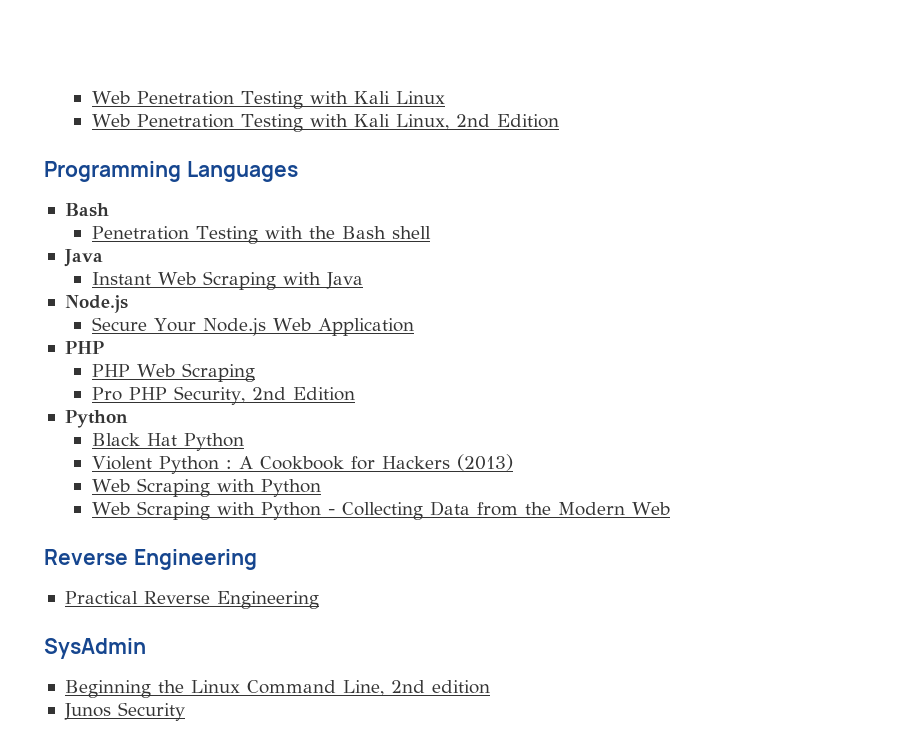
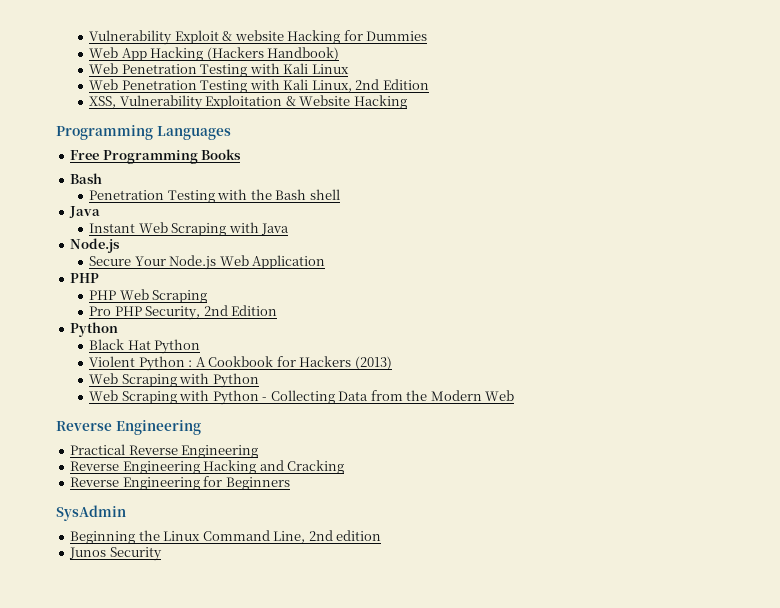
(91, 97) none -> [89,30,428,45] [89,47,340,61] Vulnerability Exploit & website Hacking for Dummies // Web App Hacking (Hackers Handbook) //
(559, 121) none -> [89,95,407,110] // XSS, Vulnerability Exploitation & Website Hacking
(298, 171) none -> [70,149,242,164] // Free Programming Books
(319, 600) none -> [70,460,345,474] [70,476,290,490] // Reverse Engineering Hacking and Cracking // Reverse Engineering for Beginners

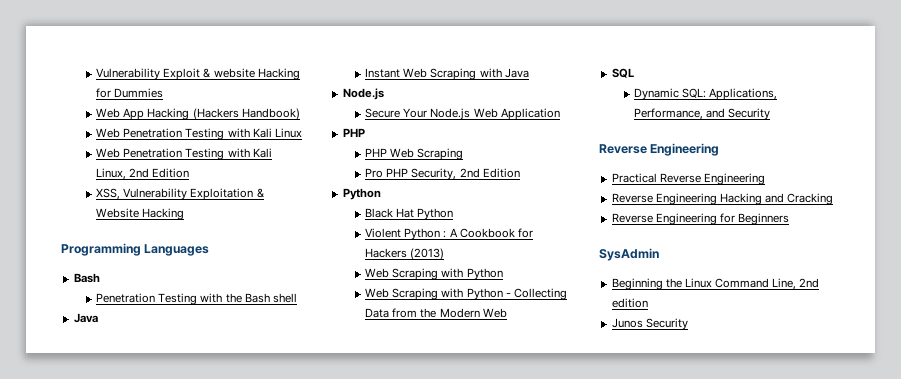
[70,149,242,164] // Free Programming Books -> (210, 250) none
(515, 395) none -> [611,68,634,78] [634,88,778,100] [634,108,771,120] // SQL // Dynamic SQL: Applications, Performance, and Security

